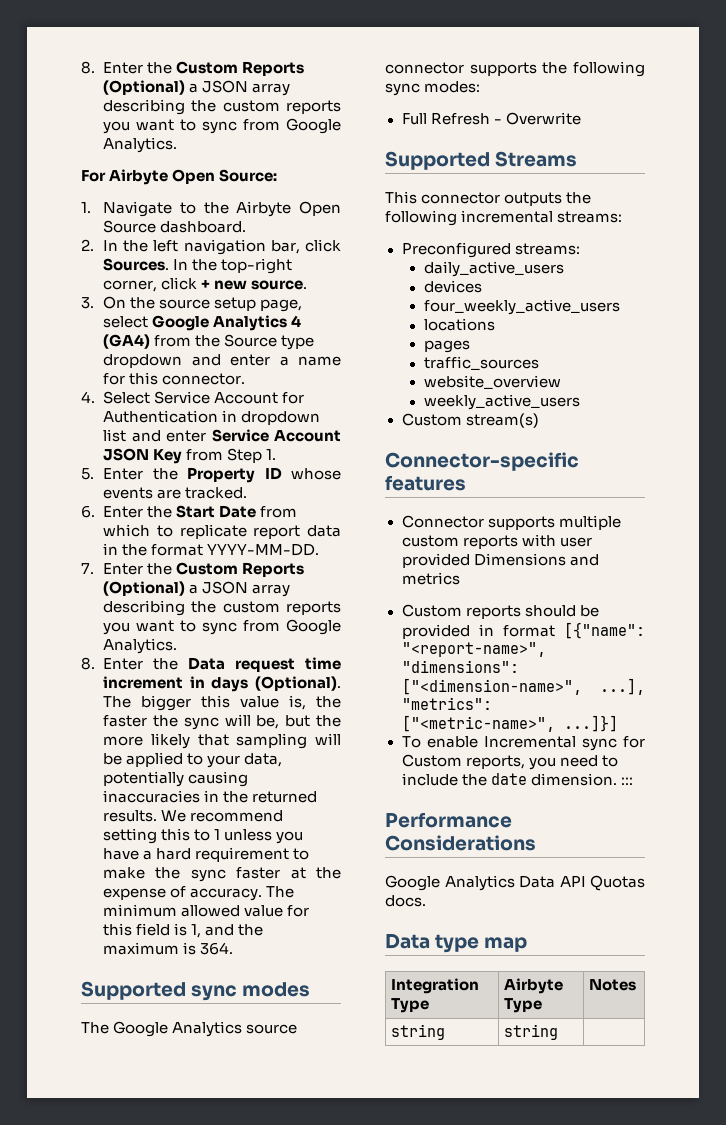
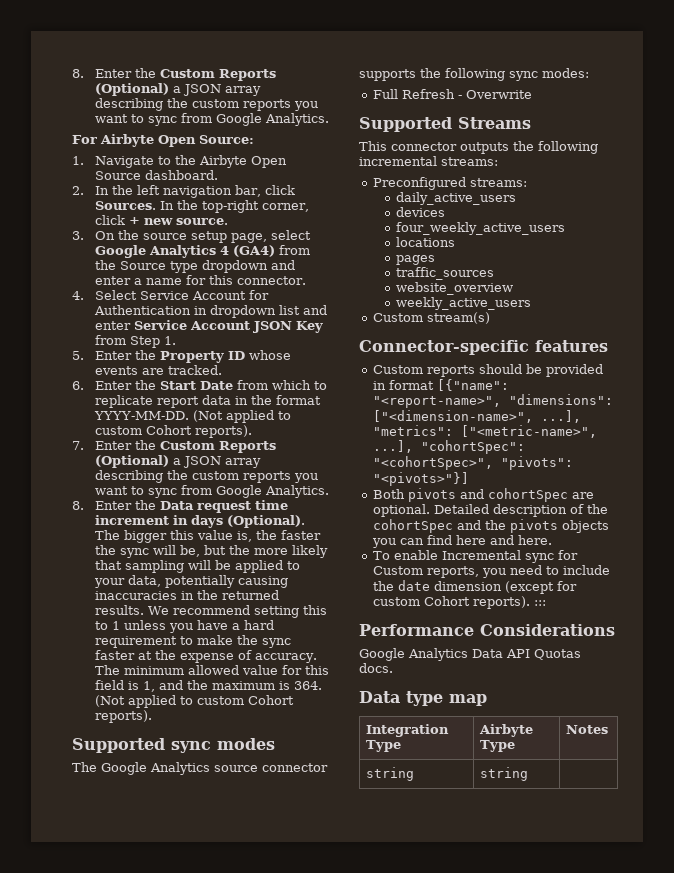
(320, 550) none -> [193,410,292,423] [95,425,253,438] (Not applied to custom Cohort reports).
(234, 948) none -> [95,695,295,708] [95,710,153,723] (Not applied to custom Cohort reports).
[401,515,621,530] [401,534,592,549] [401,553,599,568] [401,572,460,585] // Connector supports multiple custom reports with user provided Dimensions and metrics -> (608, 346) none
[563,715,618,732] ...]}] -> [372,440,525,454] [372,456,573,470] [372,472,469,486] [372,488,594,502] [372,504,608,517] [372,519,609,533] [371,535,552,548] ...], "cohortSpec": "<cohortSpec>", "pivots": "<pivots>"}] // Both pivots and cohortSpec are optional. Detailed description of the cohortSpec and the pivots objects you can find here and here.
[530,773,617,786] dimension. -> [433,581,577,594] [372,596,530,609] dimension (except for custom Cohort reports).

